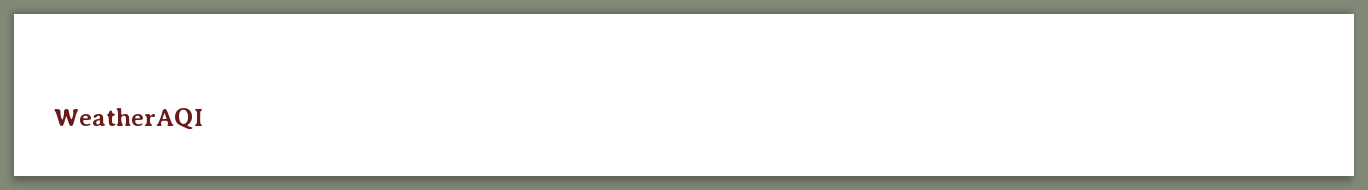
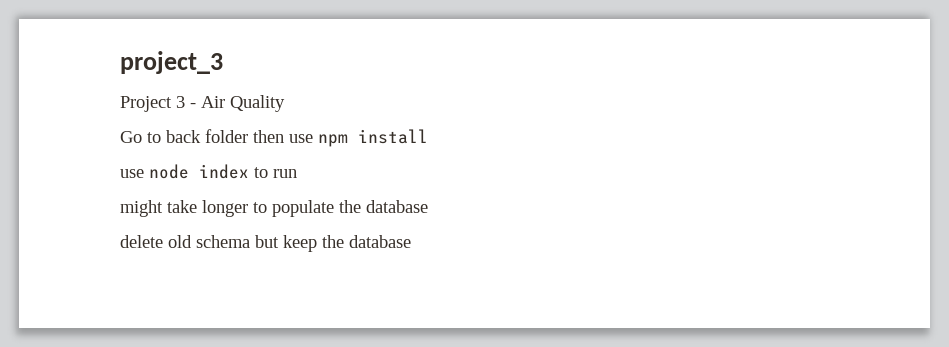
[54,108,203,130] WeatherAQI -> [120,51,223,74] [120,95,285,112] [120,129,428,147] [120,164,297,179] [120,200,428,217] [120,235,411,252] project_3 // Project 3 - Air Quality // Go to back folder then use npm install // use node index to run // might take longer to populate the database // delete old schema but keep the database

